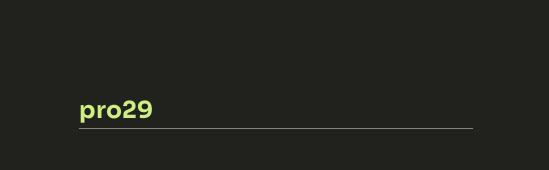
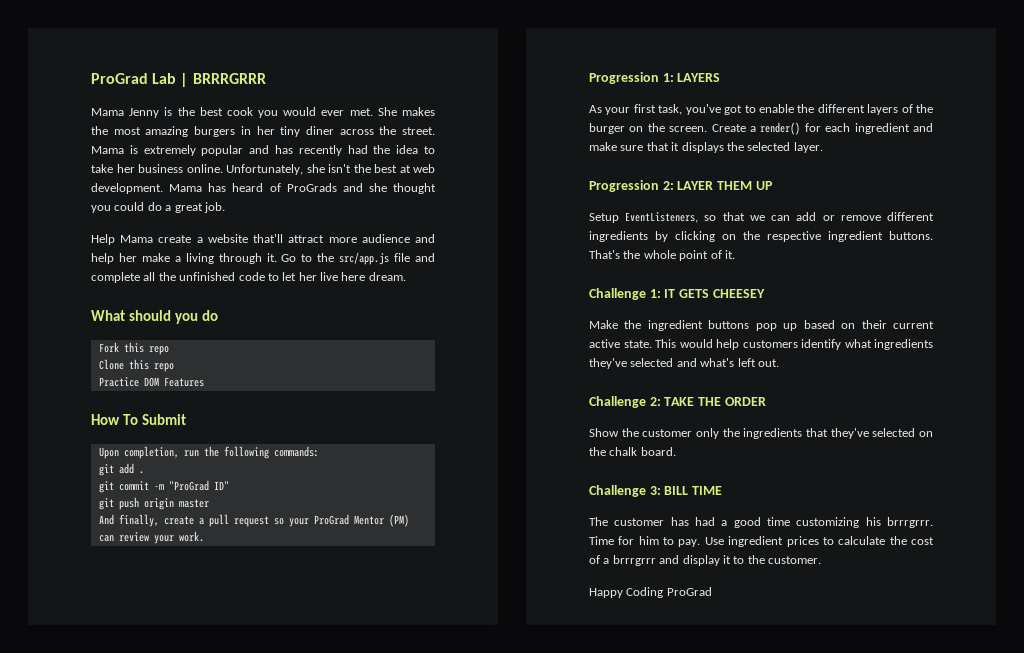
[79,100,153,123] pro29 -> [91,73,266,87] [91,107,436,118] [91,126,435,137] [91,145,436,156] [91,164,435,175] [91,183,436,194] [91,202,225,213] [91,234,436,245] [91,252,435,265] [91,272,406,283] [91,310,218,324] [98,342,169,355] [98,359,174,372] [98,377,204,387] [91,414,186,425] [98,446,319,459] [98,463,144,476] [98,480,229,493] [98,497,209,510] [98,514,409,527] [98,531,204,544] [589,72,721,84] [589,104,933,115] [589,122,933,135] [589,142,823,153] [589,180,773,192] [589,212,934,223] [589,231,933,242] [589,250,735,261] [589,288,765,300] [589,320,934,331] [589,339,933,350] [589,358,779,369] [589,396,766,408] [589,428,933,439] [589,447,676,456] [589,485,722,497] [589,517,933,528] [589,536,934,547] [589,555,821,566] [589,587,712,598] ProGrad Lab | BRRRGRRR // Mama Jenny is the best cook you would ever met. She makes the most amazing burgers in her tiny diner across the street. Mama is extremely popular and has recently had the idea to take her business online. Unfortunately, she isn't the best at web development. Mama has heard of ProGrads and she thought you could do a great job. // Help Mama create a website that'll attract more audience and help her make a living through it. Go to the src/app.js file and complete all the unfinished code to let her live here dream. // What should you do // Fork this repo // Clone this repo // Practice DOM Features // How To Submit // Upon completion, run the following commands: // git add . // git commit -m "ProGrad ID" // git push origin master // And finally, create a pull request so your ProGrad Mentor (PM) can review your work. // Progression 1: LAYERS // As your first task, you've got to enable the different layers of the burger on the screen. Create a render() for each ingredient and make sure that it displays the selected layer. // Progression 2: LAYER THEM UP // Setup EventListeners, so that we can add or remove different ingredients by clicking on the respective ingredient buttons. That's the whole point of it. // Challenge 1: IT GETS CHEESEY // Make the ingredient buttons pop up based on their current active state. This would help customers identify what ingredients they've selected and what's left out. // Challenge 2: TAKE THE ORDER // Show the customer only the ingredients that they've selected on the chalk board. // Challenge 3: BILL TIME // The customer has had a good time customizing his brrrgrrr. Time for him to pay. Use ingredient prices to calculate the cost of a brrrgrrr and display it to the customer. // Happy Coding ProGrad

